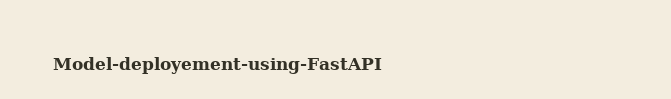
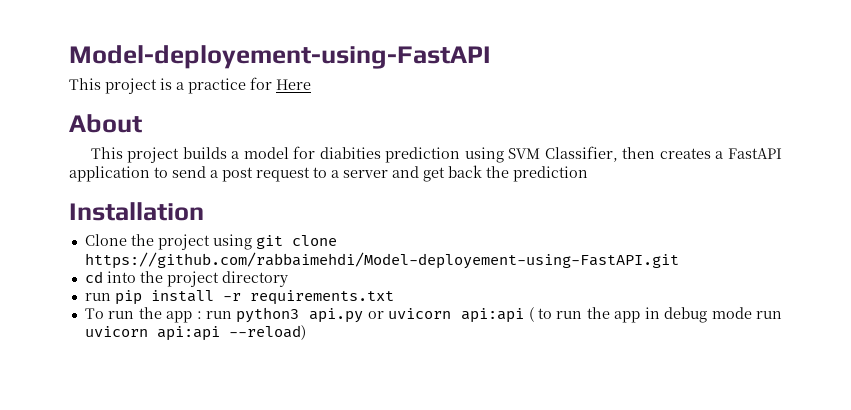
(382, 65) none -> [69,77,311,94] [69,114,142,133] [90,146,783,163] [69,165,588,182] [69,202,204,221] [84,234,337,250] [84,252,679,269] [84,271,288,287] [84,290,394,305] [84,307,782,323] [84,325,306,341] // This project is a practice for Here // About // This project builds a model for diabities prediction using SVM Classifier, then creates a FastAPI application to send a post request to a server and get back the prediction // Installation // Clone the project using git clone https://github.com/rabbaimehdi/Model-deployement-using-FastAPI.git // cd into the project directory // run pip install -r requirements.txt // To run the app : run python3 api.py or uvicorn api:api ( to run the app in debug mode run uvicorn api:api --reload)

